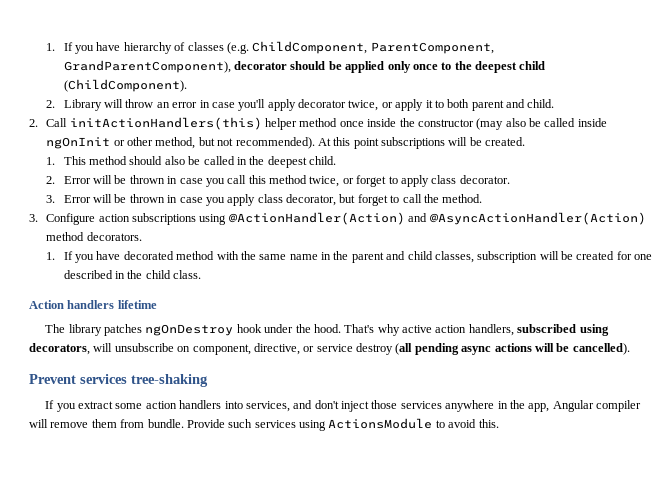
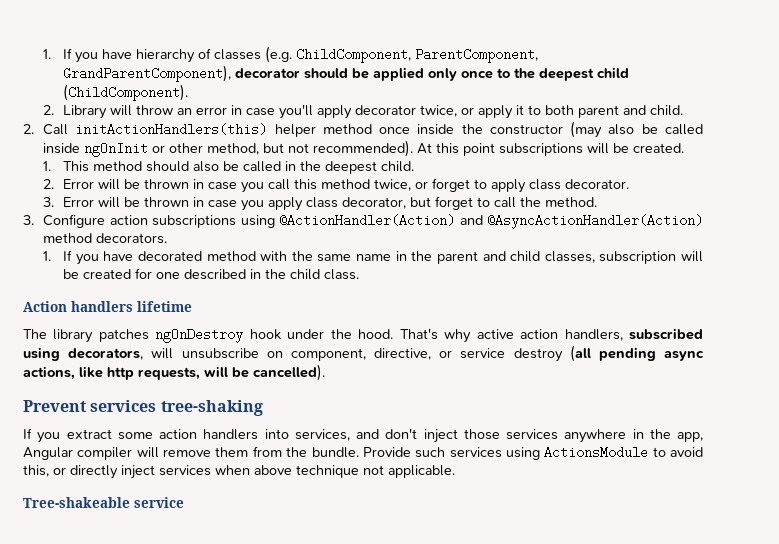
[494,343,532,352] actions -> [23,366,200,380] actions, like http requests,
(145, 423) none -> [286,447,308,457] the
[478,419,499,428] this. -> [23,465,455,479] [23,497,184,508] this, or directly inject services when above technique not applicable. // Tree-shakeable service

